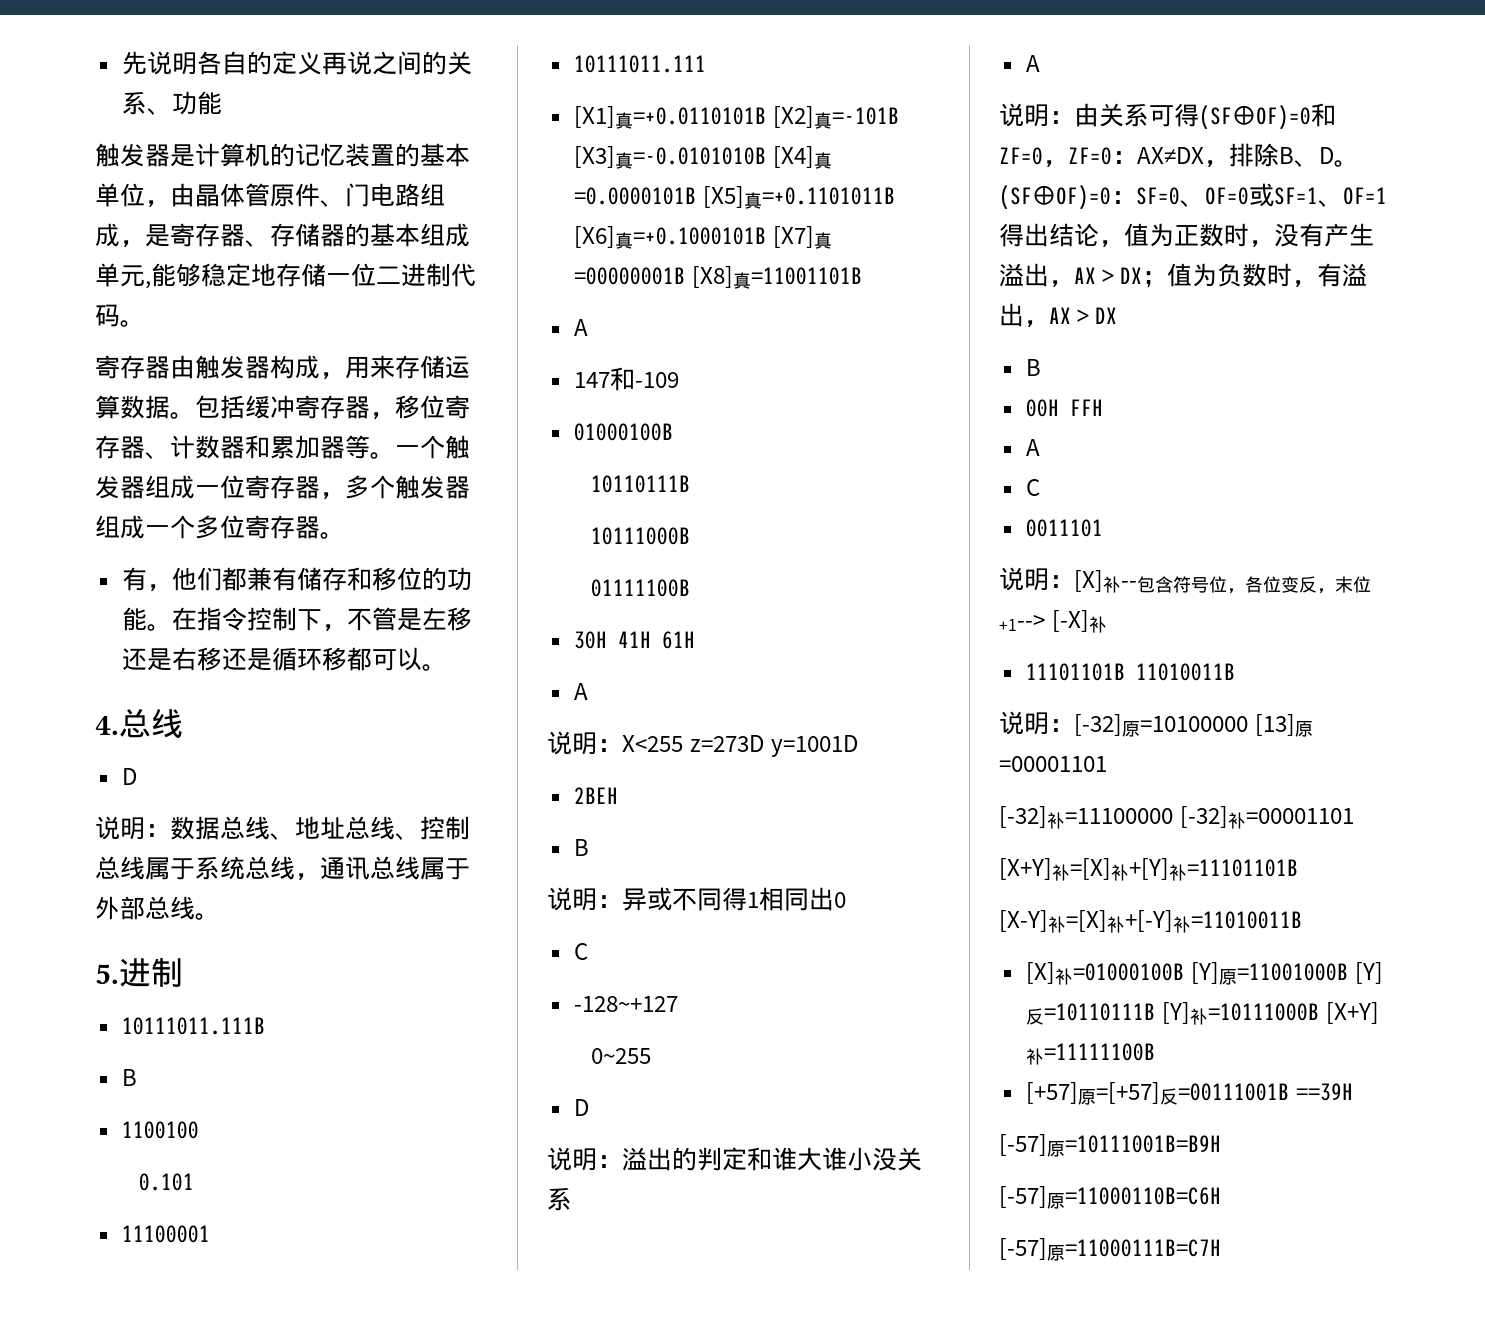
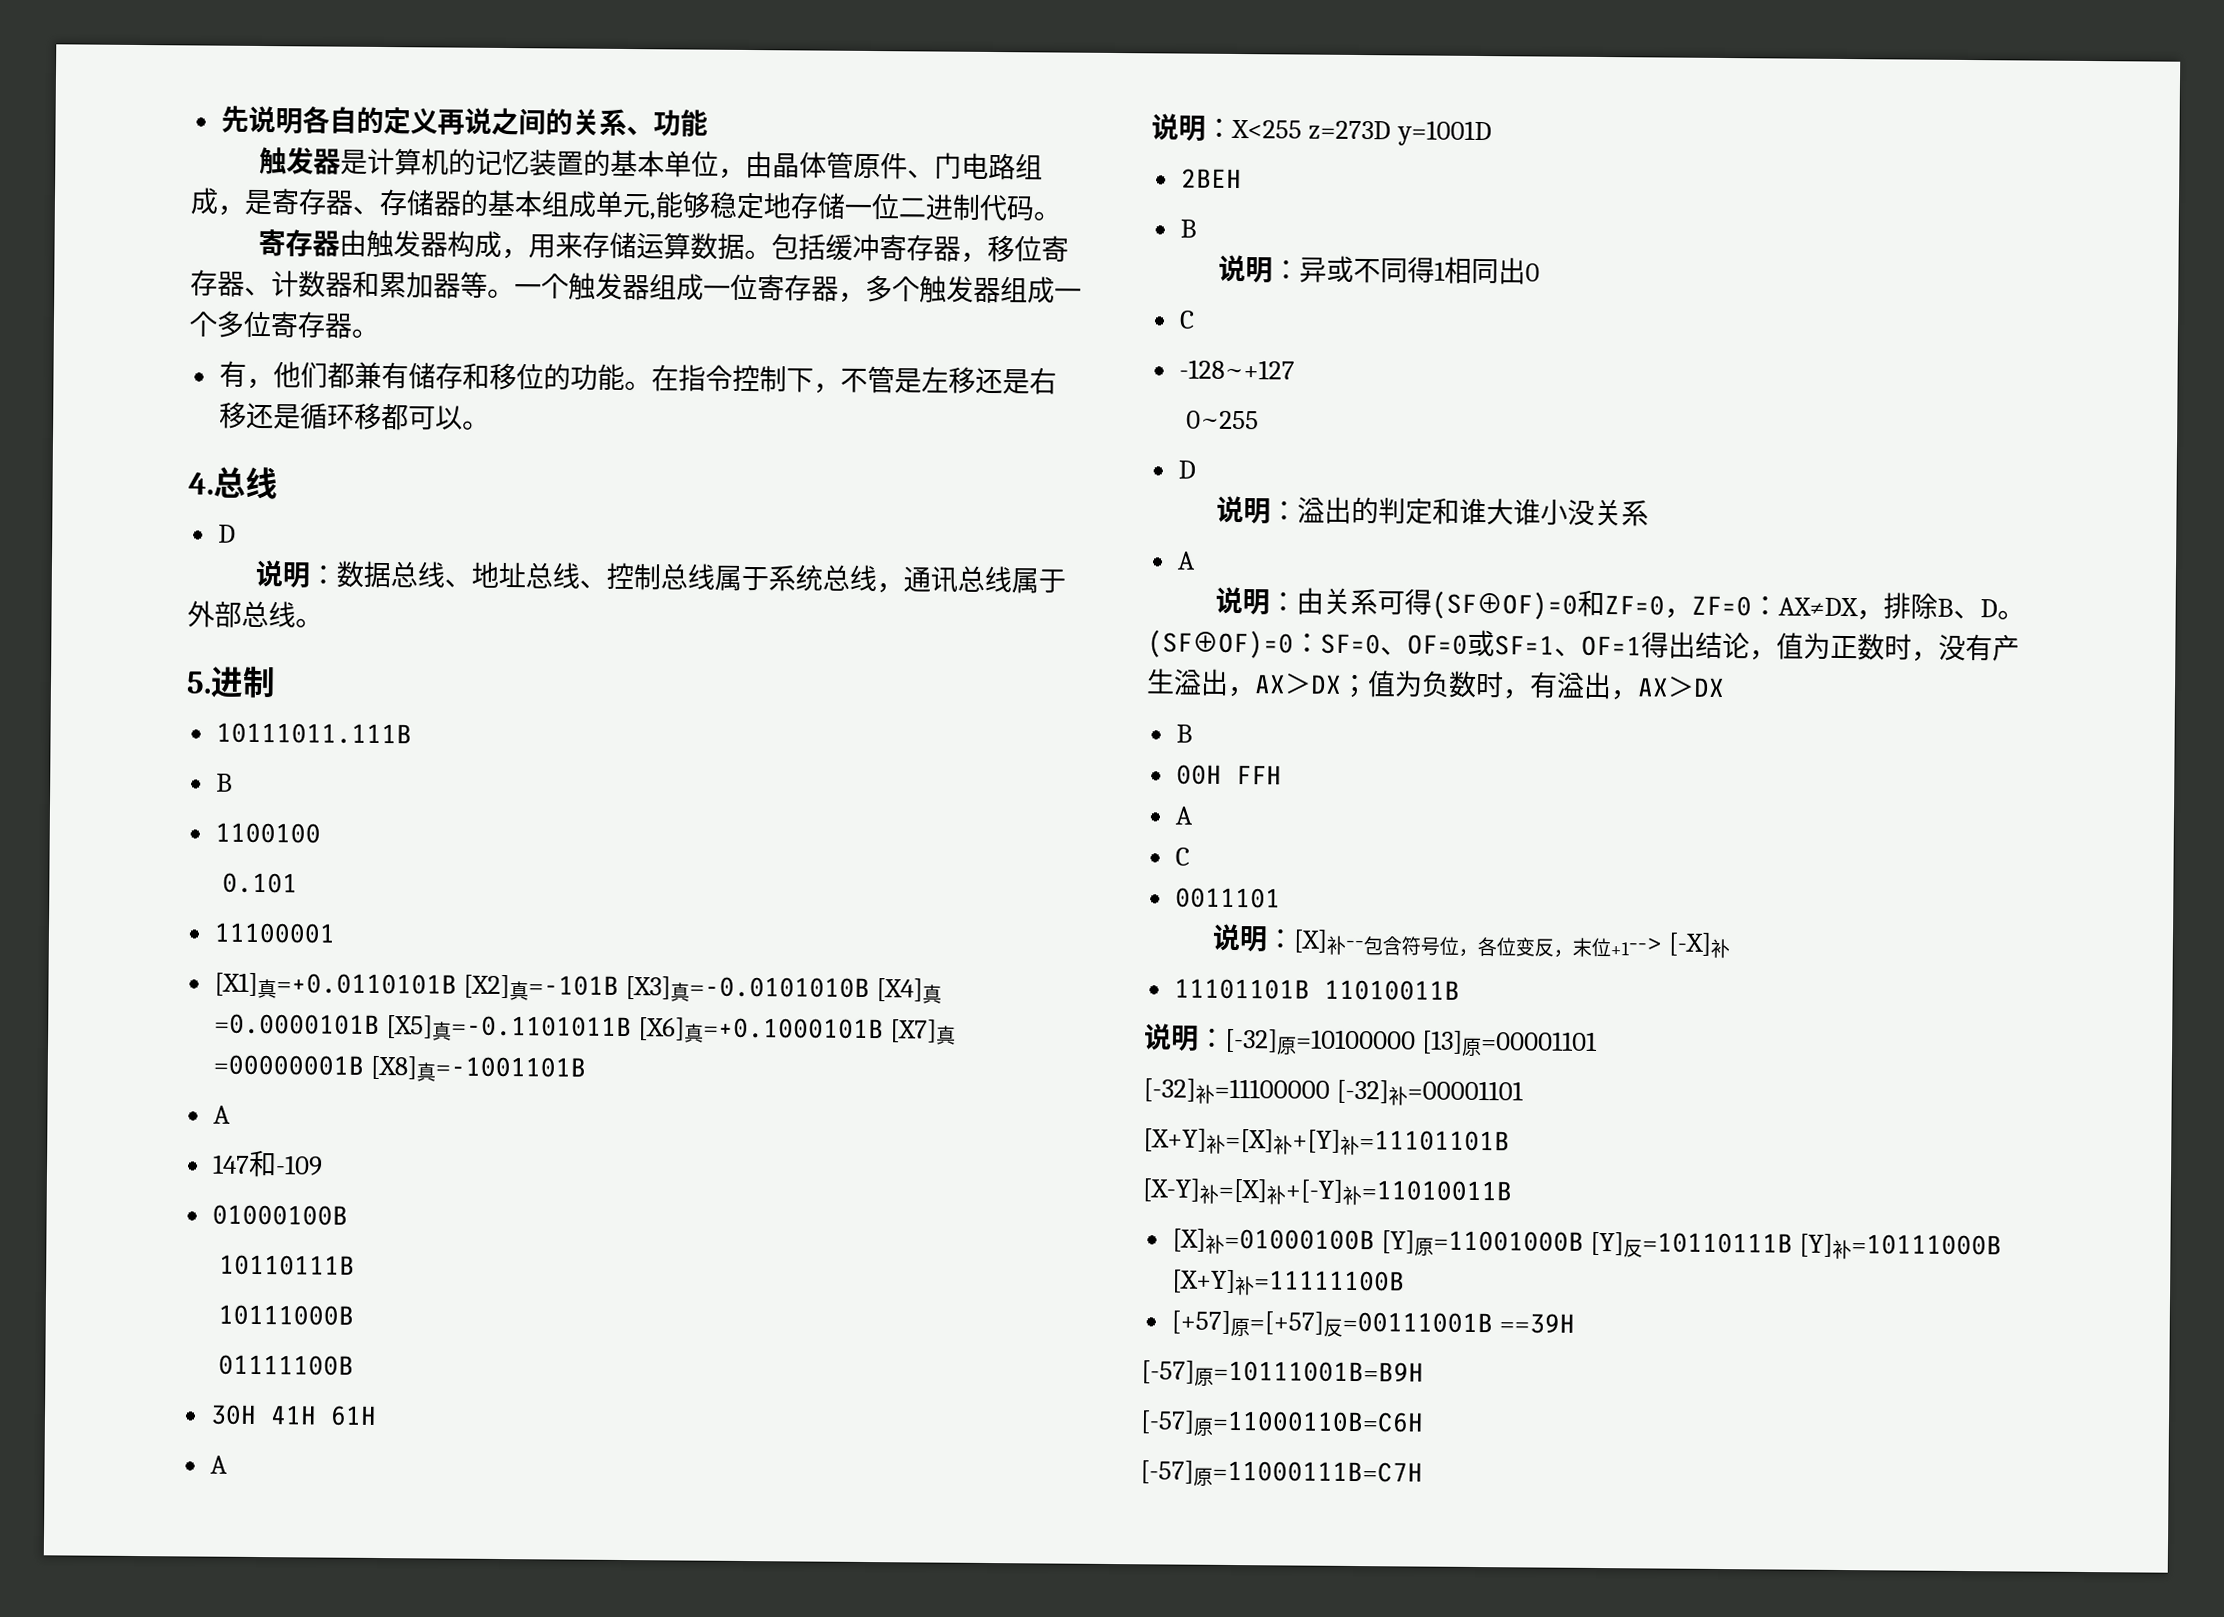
[574,55,707,73] // 10111011.111 -> (336, 933) none
[762,187,896,205] =+0.1101011B -> [450,1015,632,1038] =-0.1101011B
[751,267,863,285] =11001101B -> [434,1056,586,1078] =-1001101B

